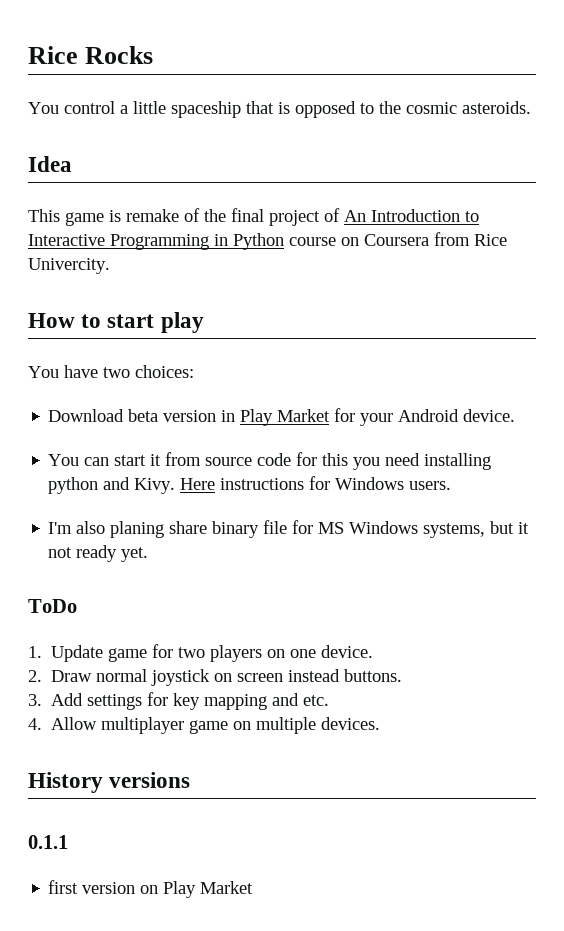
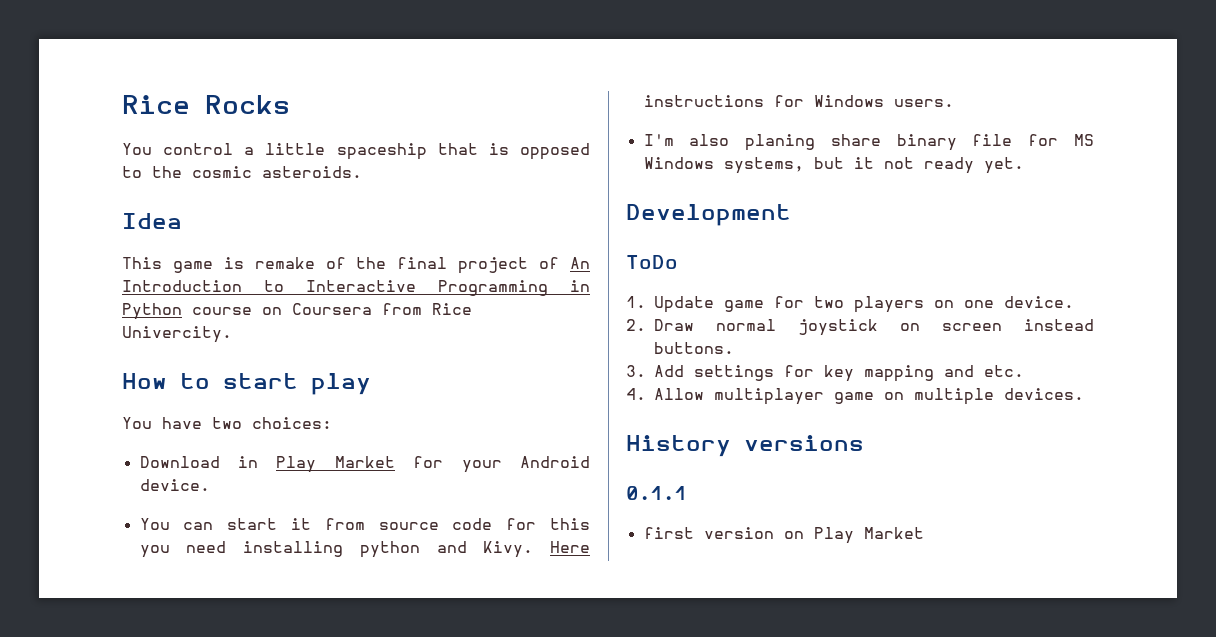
[128,409,217,422] beta version -> (220, 462) none
(149, 554) none -> [626,204,791,226] // Development

